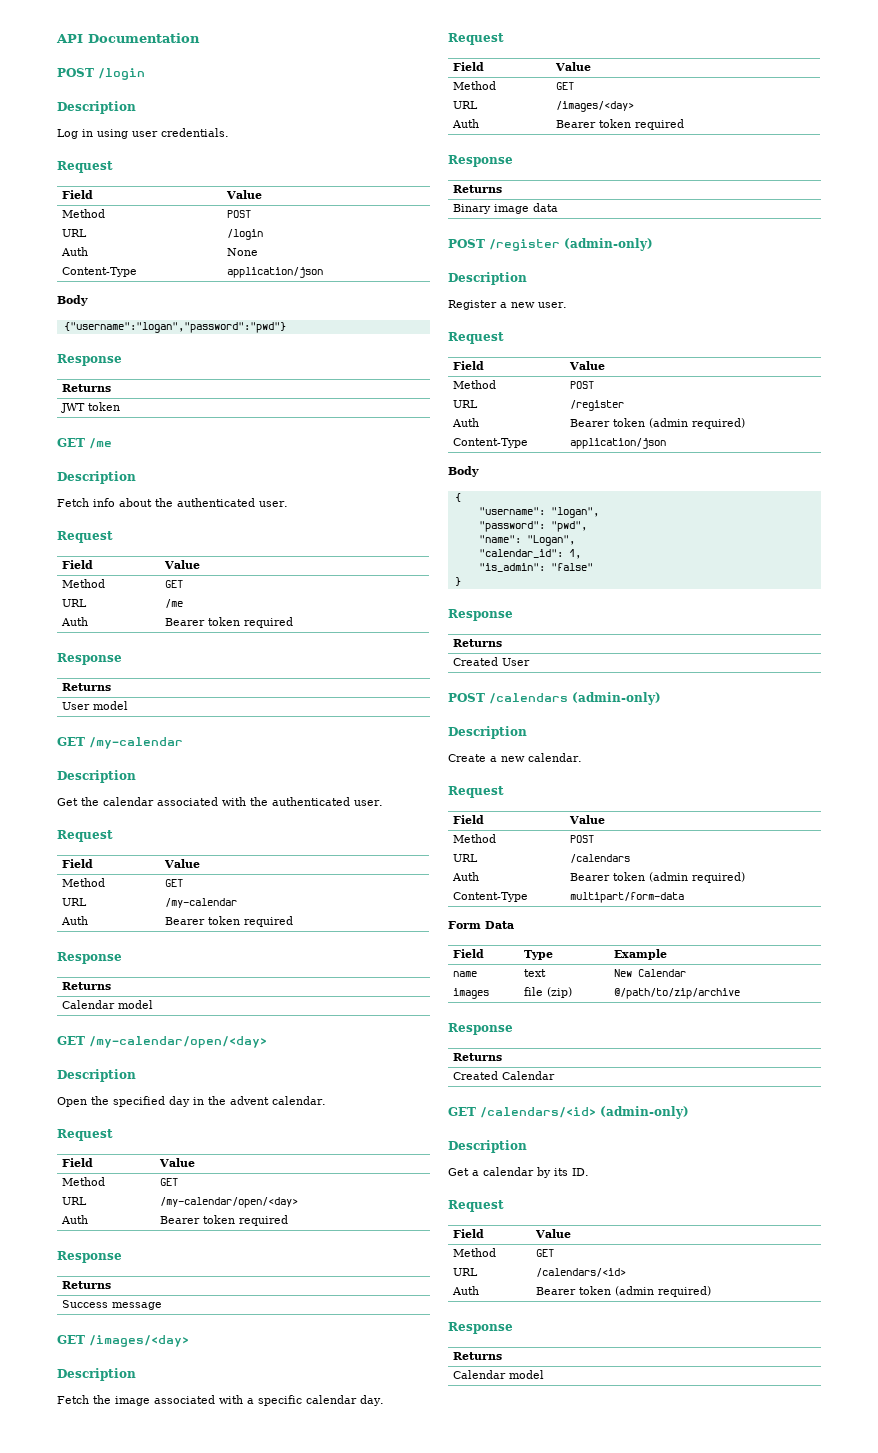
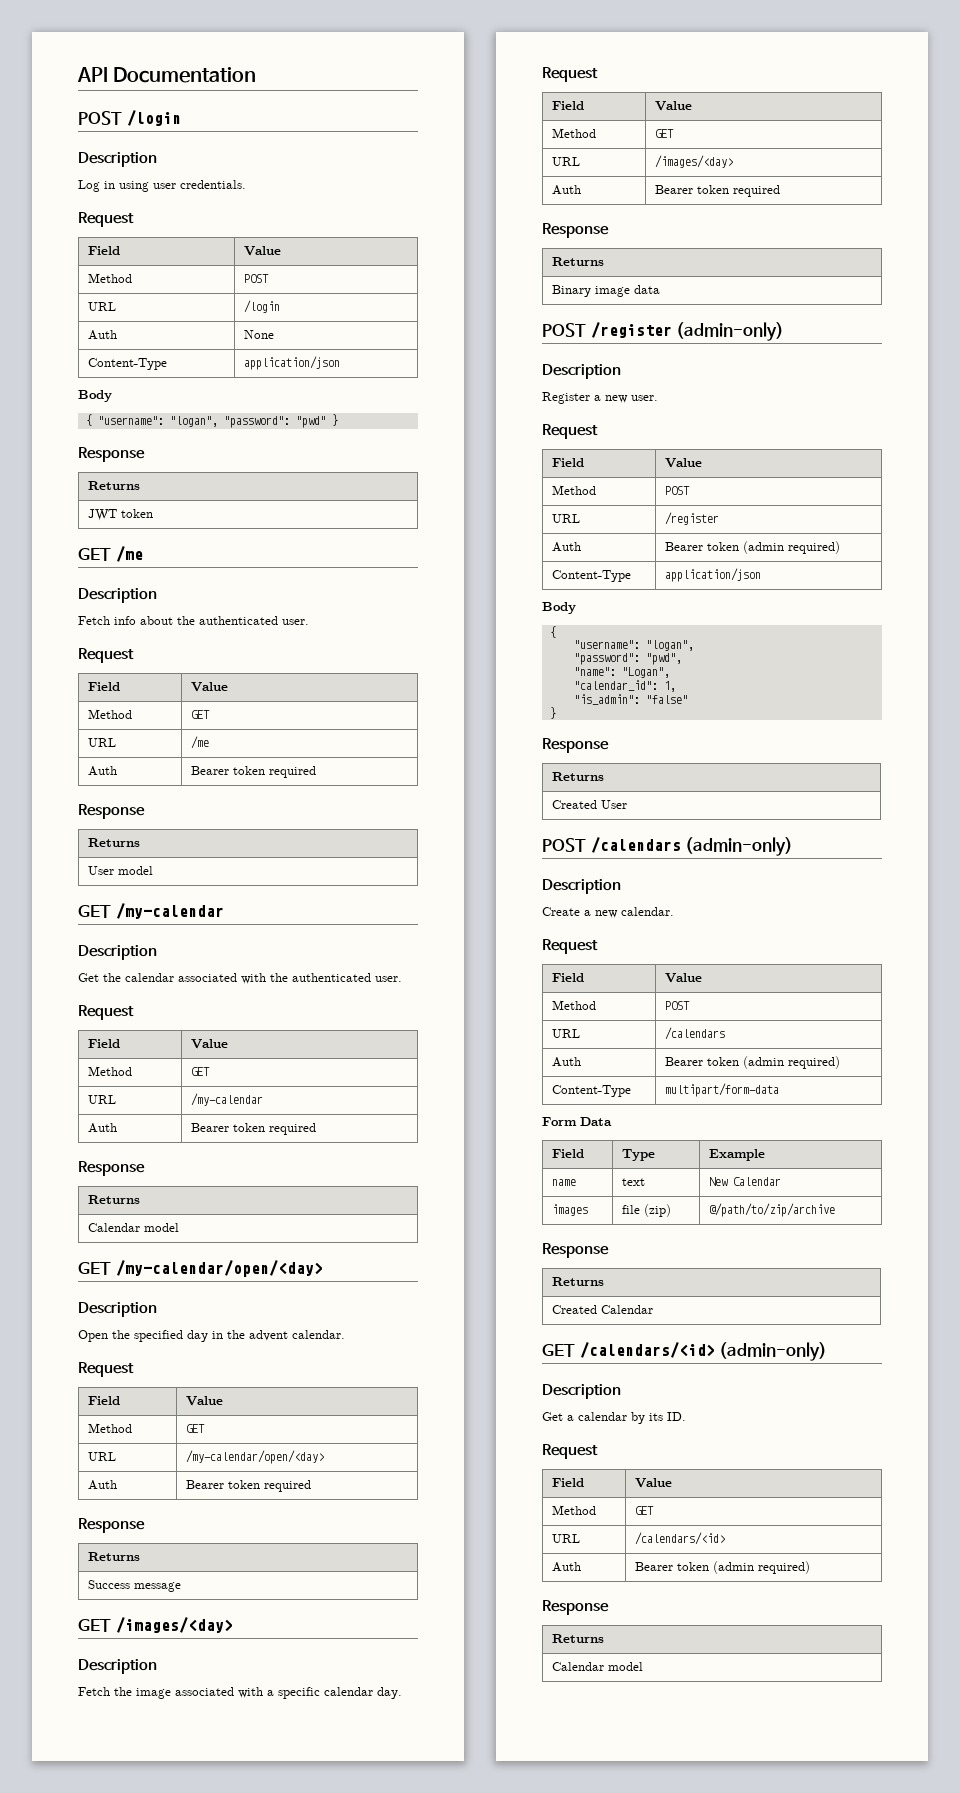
[63,322,286,333] {"username":"logan","password":"pwd"} -> [85,414,338,428] { "username": "logan", "password": "pwd" }

